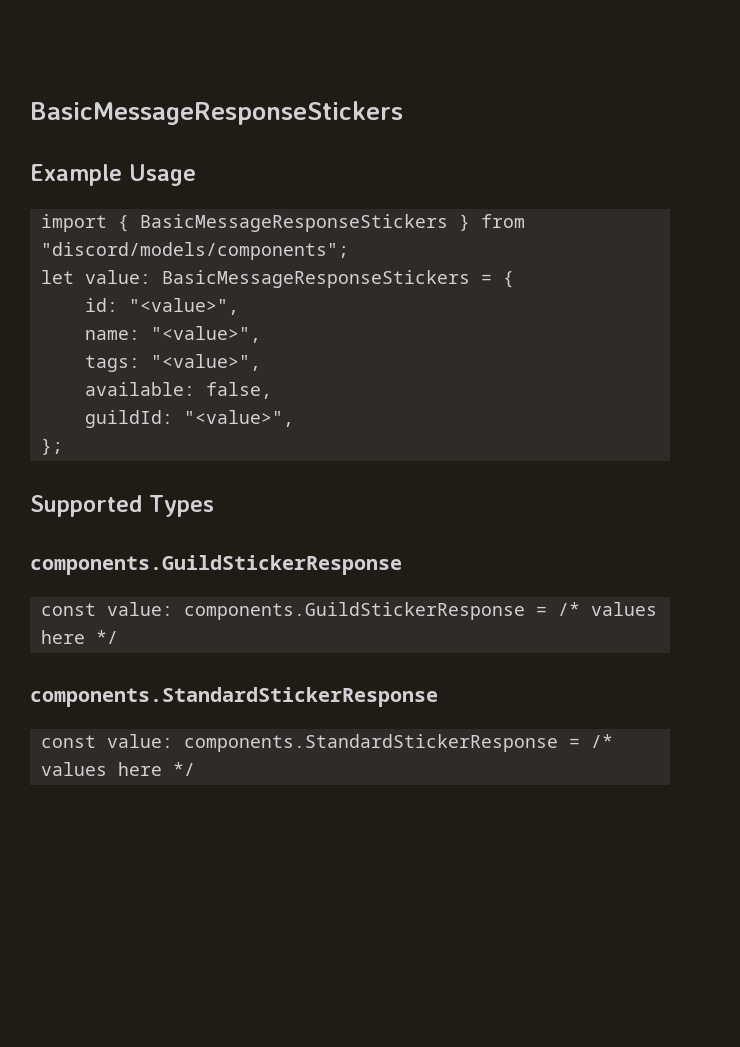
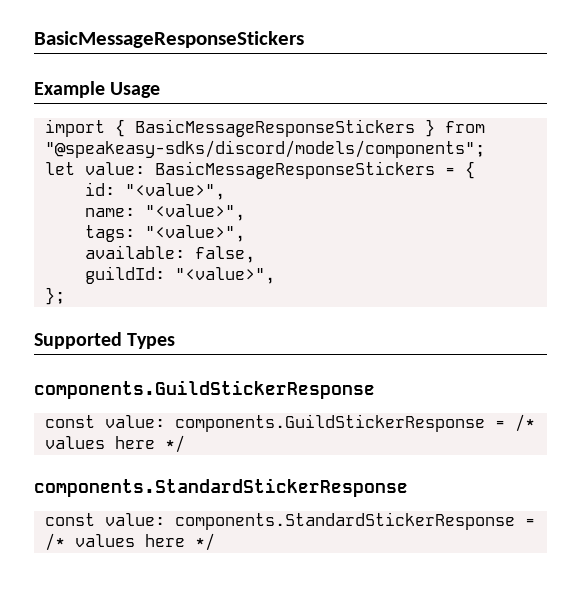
[41,242,350,260] "discord/models/components"; -> [44,140,485,158] "@speakeasy-sdks/discord/models/components";

